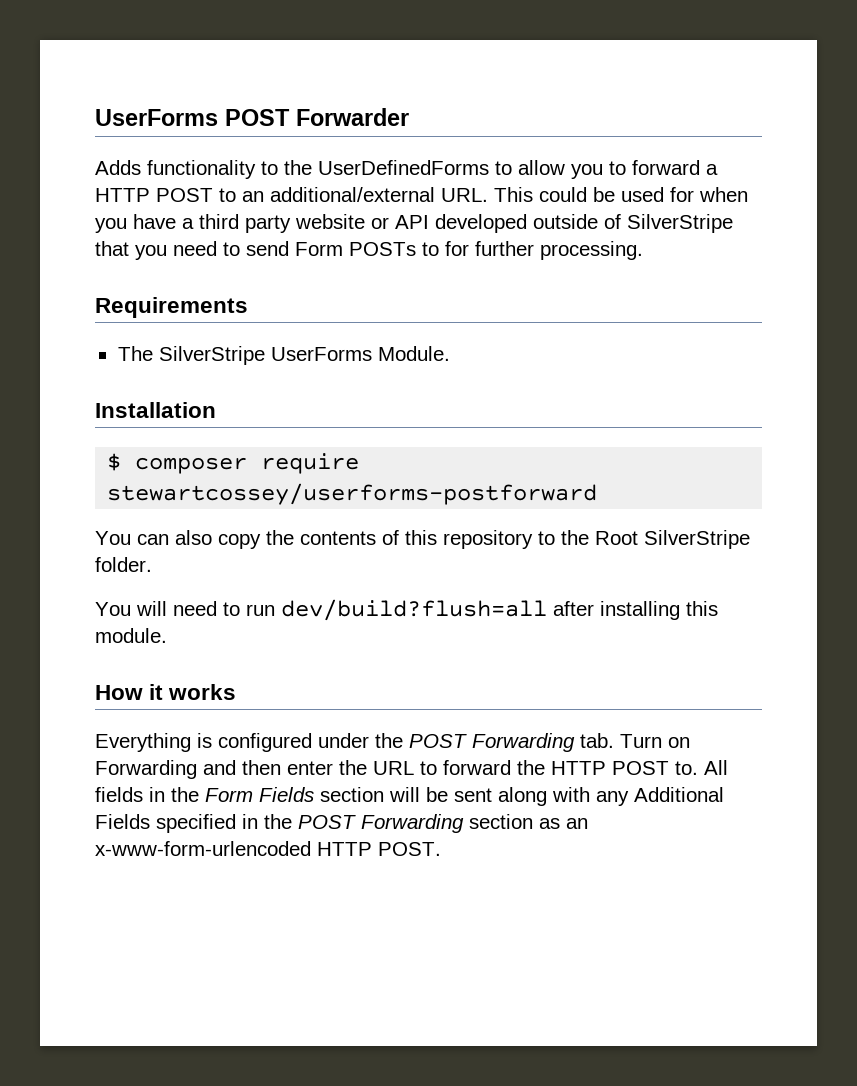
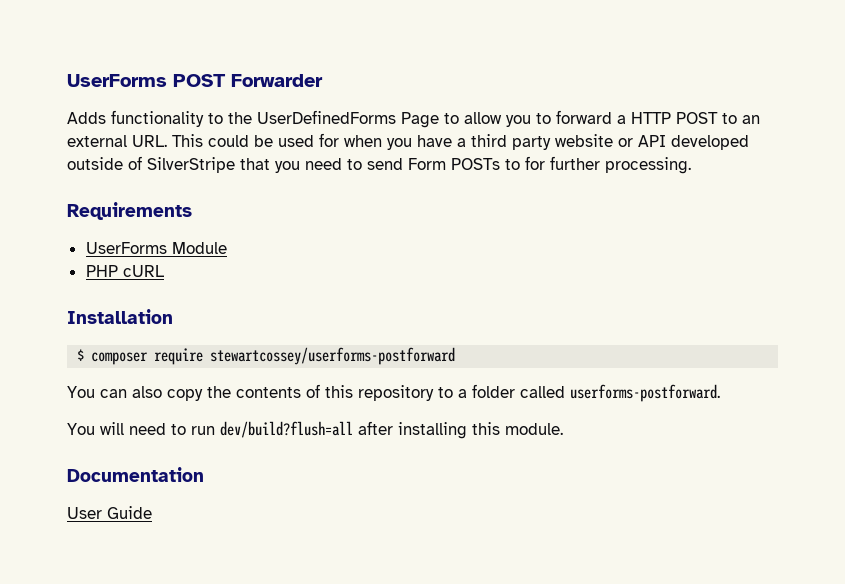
(489, 167) none -> [401,112,439,128] Page
[270,187,435,202] additional/external -> [67,135,127,147] external
[117,346,450,365] The SilverStripe UserForms Module. -> [85,242,227,254] [85,265,164,277] UserForms Module // PHP cURL
[561,530,750,549] [95,557,152,572] the Root SilverStripe folder. -> [458,384,720,402] a folder called userforms-postforward.
[95,684,237,700] [95,733,690,752] [95,760,728,779] [95,787,724,806] [95,814,588,833] [95,841,441,856] How it works // Everything is configured under the POST Forwarding tab. Turn on Forwarding and then enter the URL to forward the HTTP POST to. All fields in the Form Fields section will be sent along with any Additional Fields specified in the POST Forwarding section as an x-www-form-urlencoded HTTP POST. -> [67,467,204,482] [67,506,152,519] Documentation // User Guide

